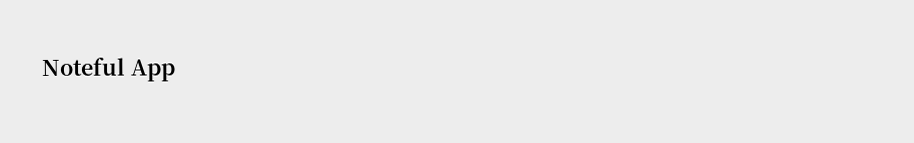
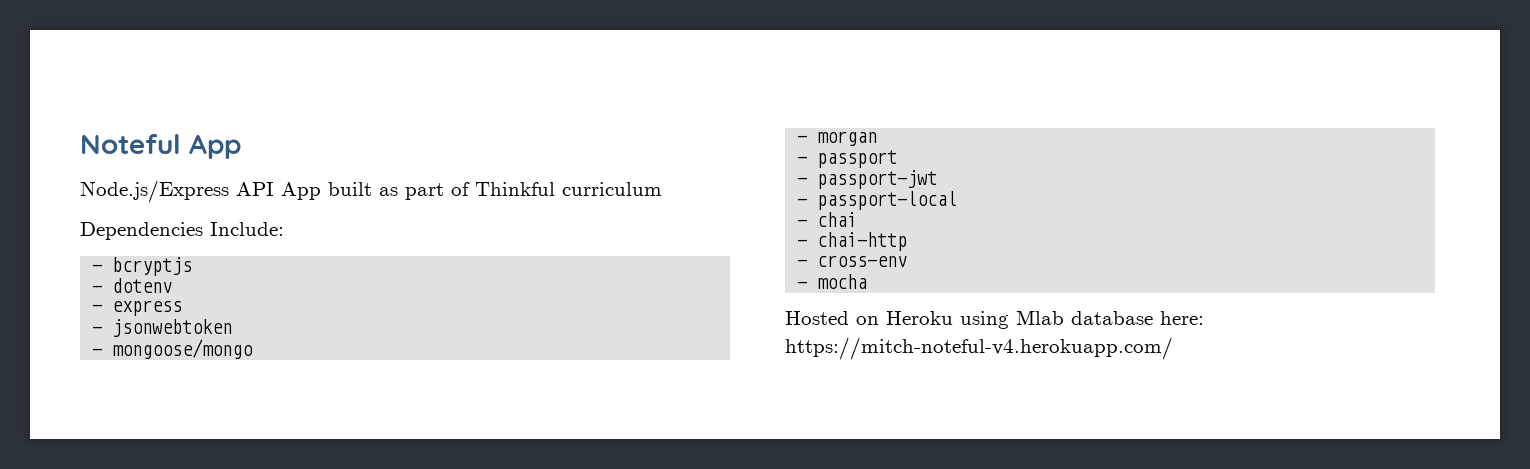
(176, 70) none -> [80,180,662,203] [80,222,284,240] [92,257,193,276] [92,278,173,293] [92,300,183,316] [92,319,233,337] [92,339,254,359] [797,131,878,146] [797,150,898,168] [797,170,938,189] [797,191,958,210] [797,212,858,227] [797,232,908,251] [797,255,908,267] [797,274,868,289] [785,310,1204,329] [785,337,1173,360] // Node.js/Express API App built as part of Thinkful curriculum // Dependencies Include: // - bcryptjs // - dotenv // - express // - jsonwebtoken // - mongoose/mongo // - morgan // - passport // - passport-jwt // - passport-local // - chai // - chai-http // - cross-env // - mocha // Hosted on Heroku using Mlab database here: https://mitch-noteful-v4.herokuapp.com/

